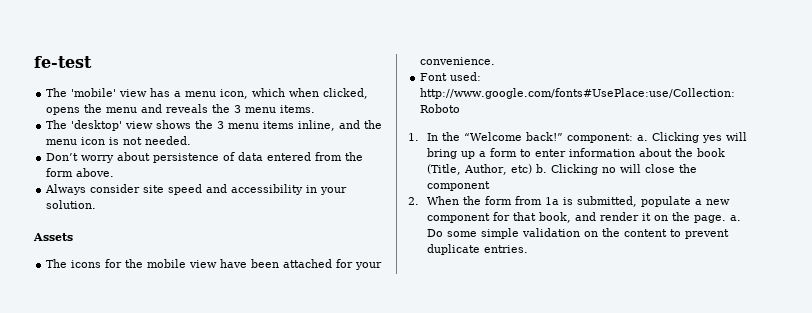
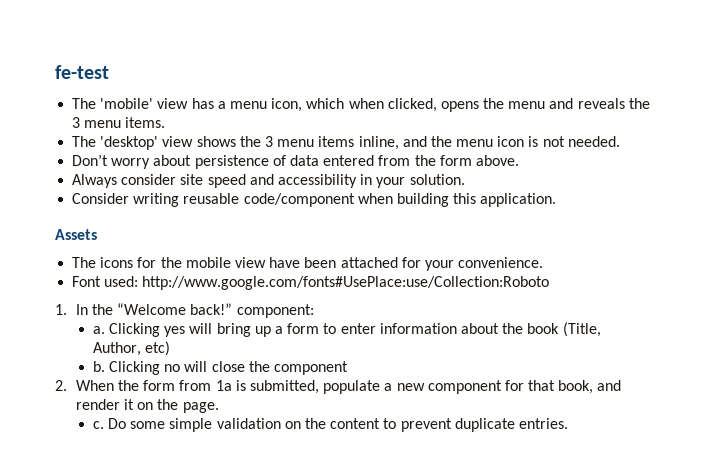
(97, 204) none -> [72,193,557,207] // Consider writing reusable code/component when building this application.
(633, 138) none -> (314, 311) //
(532, 169) none -> (171, 348) //
[729,215,741,221] a. -> [92,421,104,429] // c.

